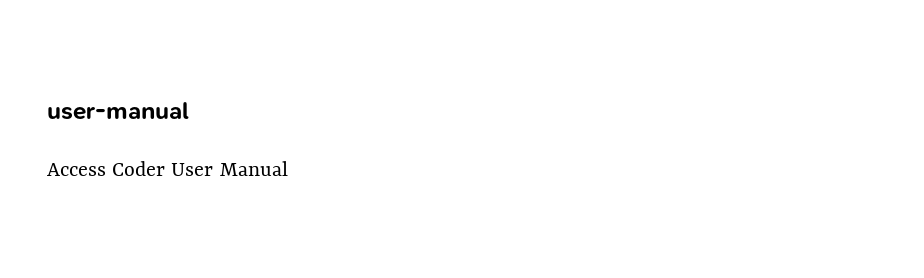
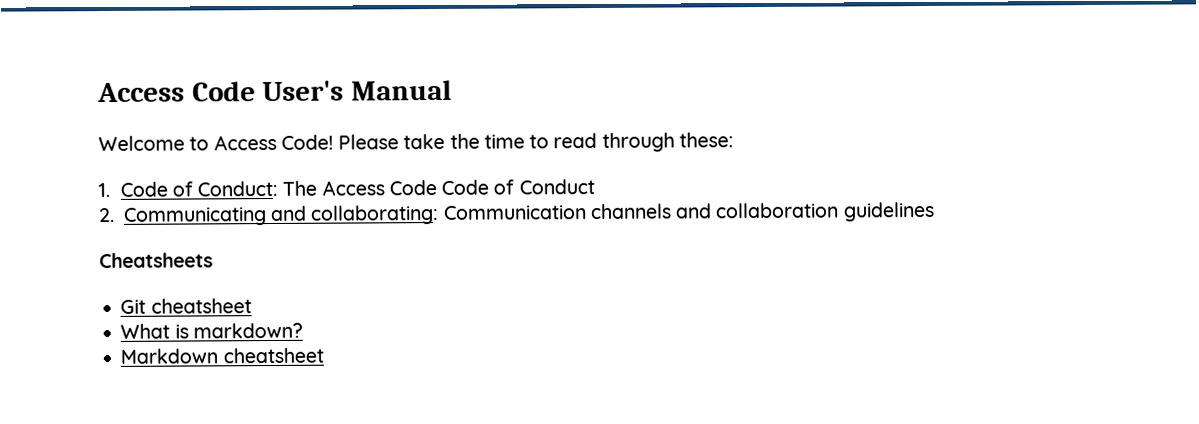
[47,102,189,120] [47,161,288,176] user-manual // Access Coder User Manual -> [97,79,453,103] [98,132,734,152] [98,179,595,198] [98,201,935,226] [99,252,213,269] [120,298,252,314] [120,322,303,339] [120,347,324,364] Access Code User's Manual // Welcome to Access Code! Please take the time to read through these: // 1. Code of Conduct: The Access Code Code of Conduct // 2. Communicating and collaborating: Communication channels and collaboration guidelines // Cheatsheets // Git cheatsheet // What is markdown? // Markdown cheatsheet

